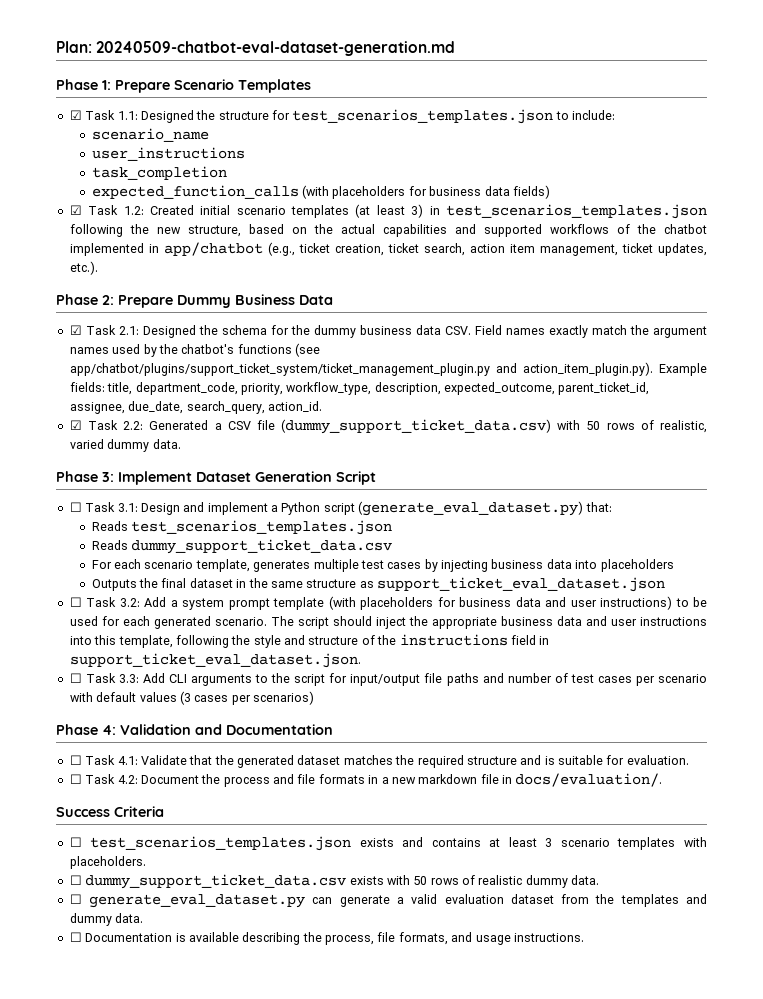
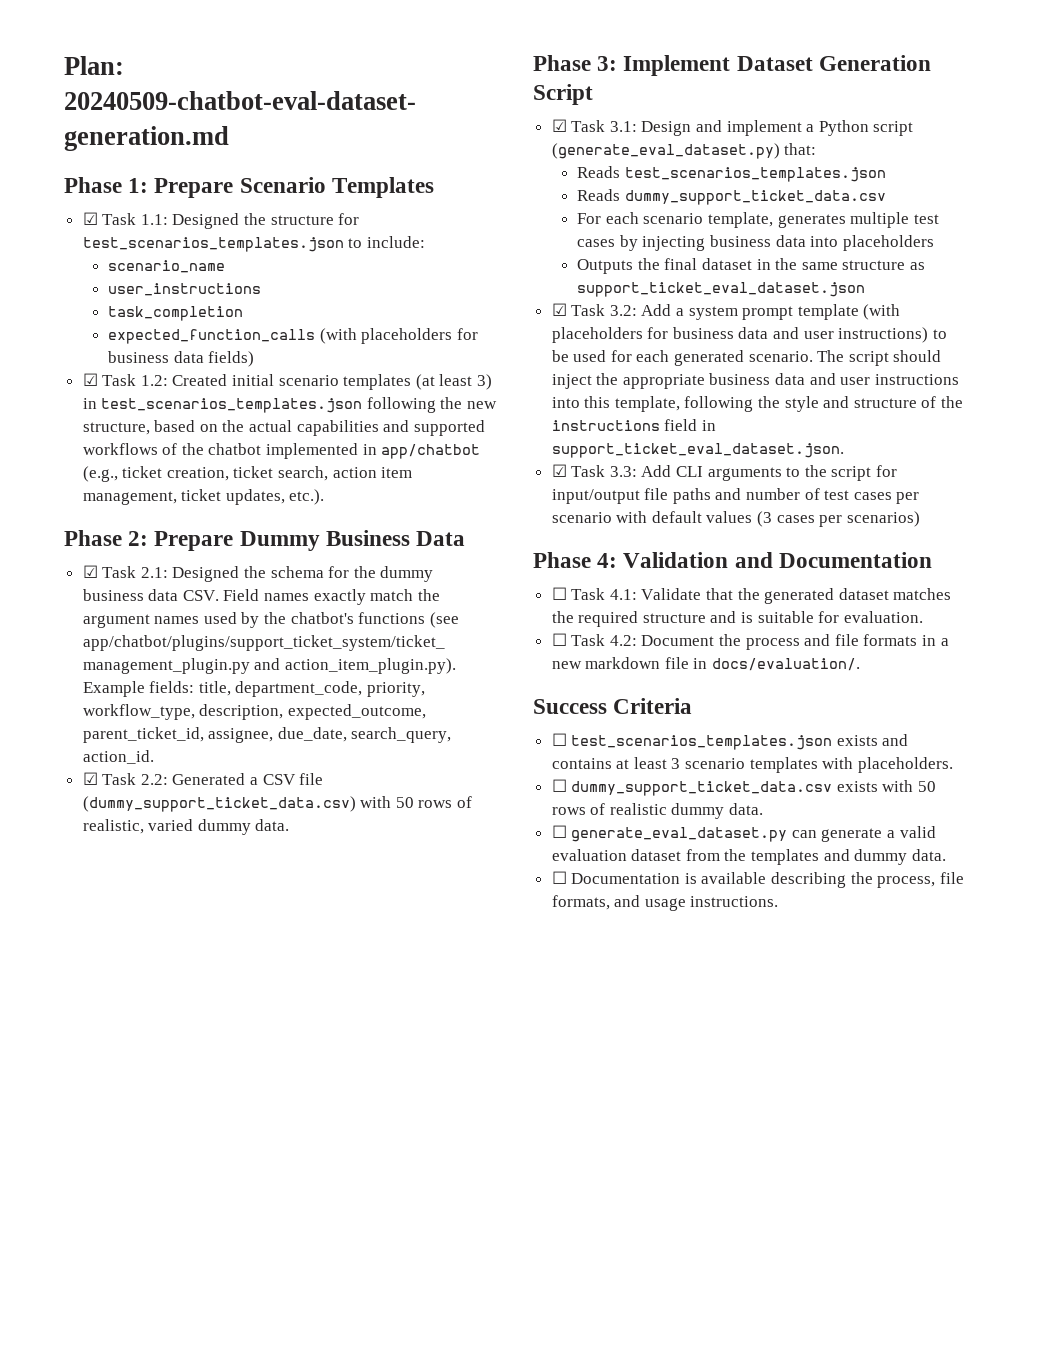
[69,502,82,512] ☐ -> [551,119,567,132] ☑
[69,597,82,607] ☐ -> [551,303,567,316] ☑
[69,673,82,683] ☐ -> [551,464,567,477] ☑

